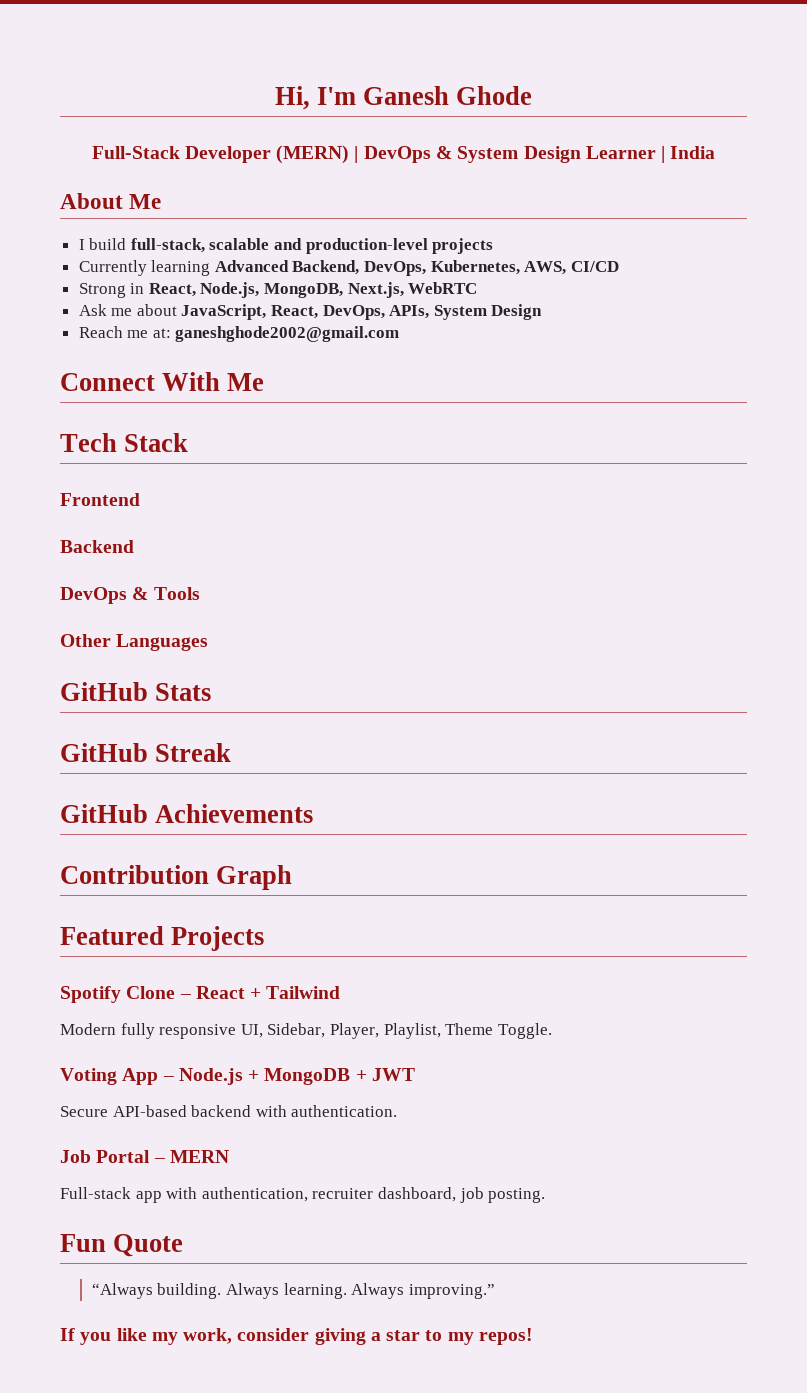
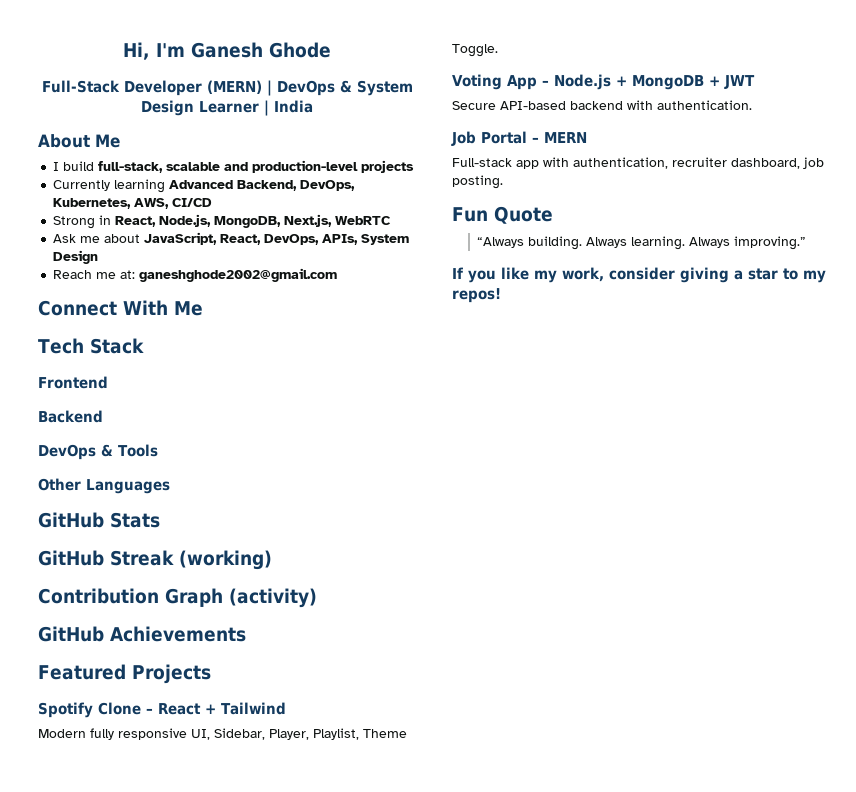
(232, 752) none -> [179,550,272,570] [38,588,317,608] (working) // Contribution Graph (activity)
[60,865,293,890] // Contribution Graph -> (246, 634) none

